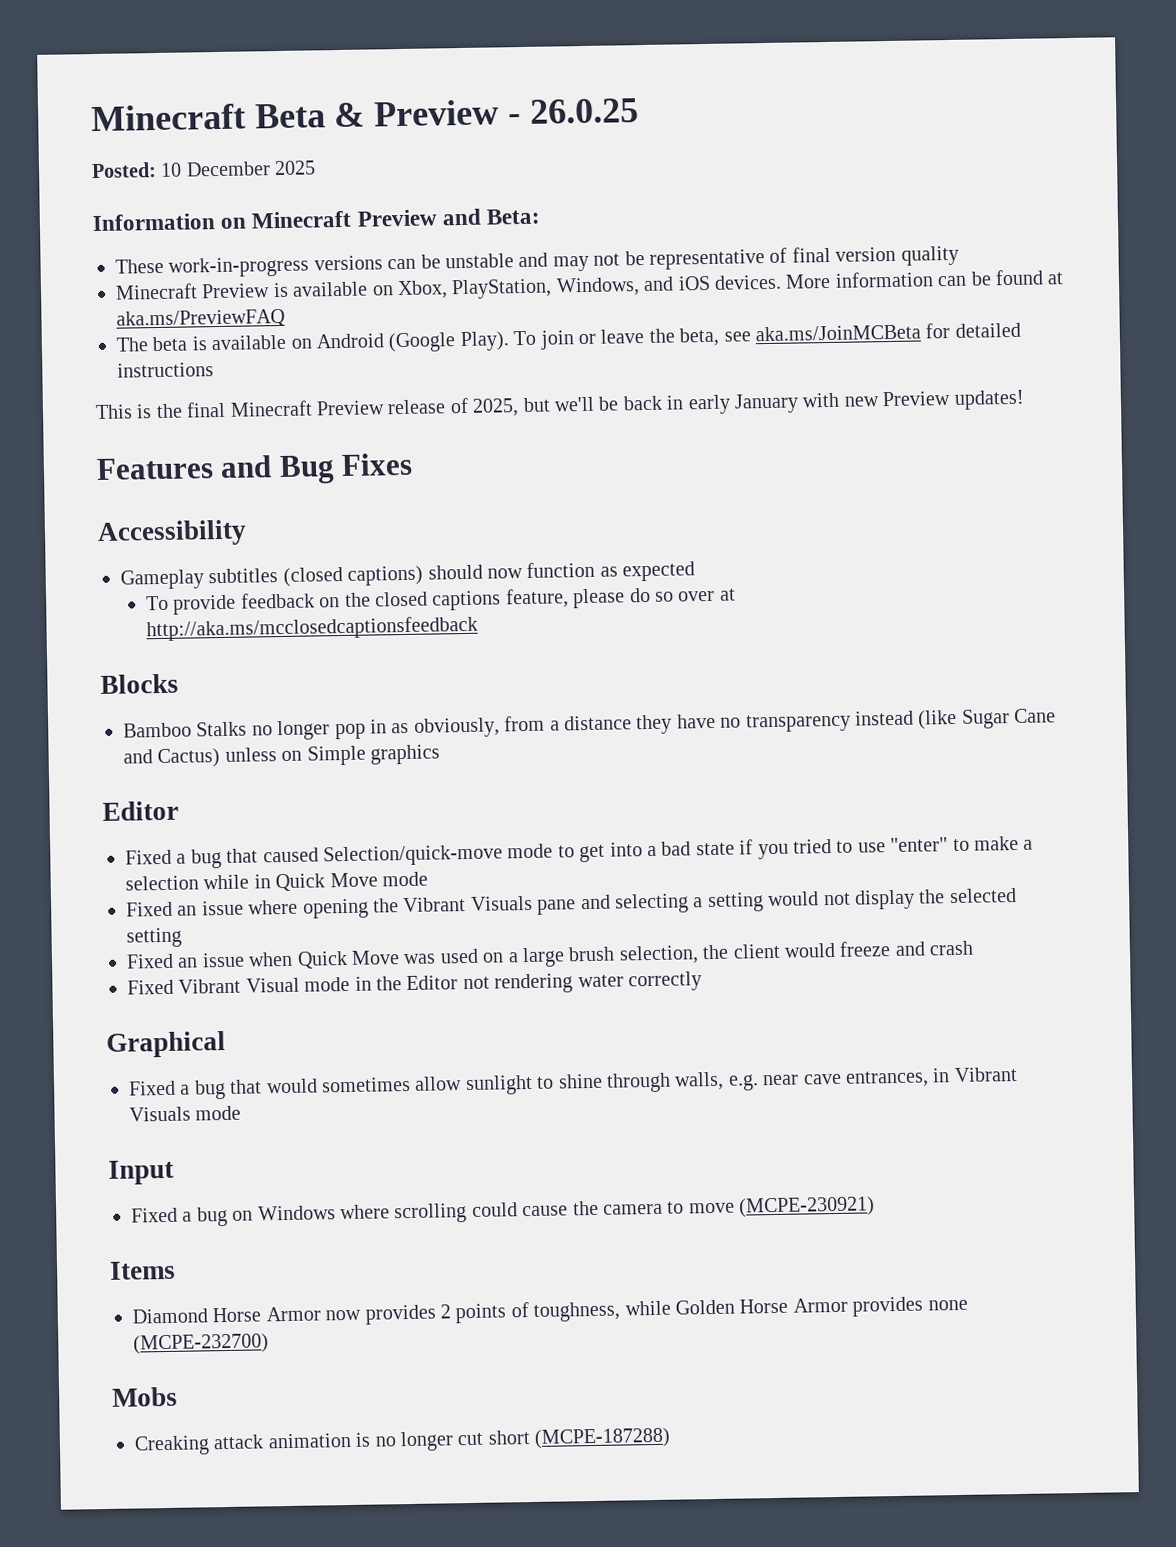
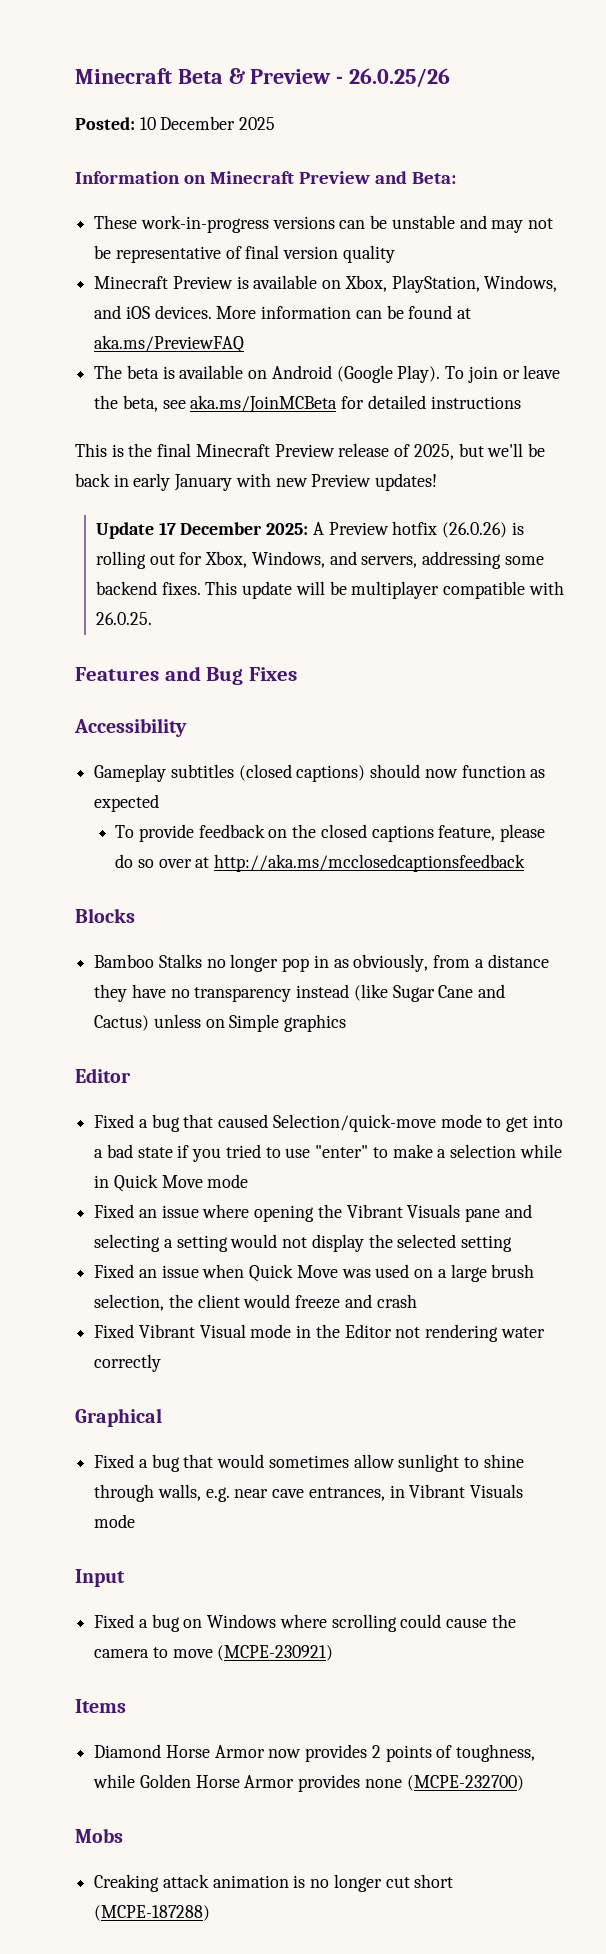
[528,98,639,124] 26.0.25 -> [349,68,451,88] 26.0.25/26
(1025, 399) none -> [96,521,524,539] [96,551,544,569] [96,581,564,599] [96,612,153,625] // Update 17 December 2025: A Preview hotfix (26.0.26) is rolling out for Xbox, Windows, and servers, addressing some backend fixes. This update will be multiplayer compatible with 26.0.25.

